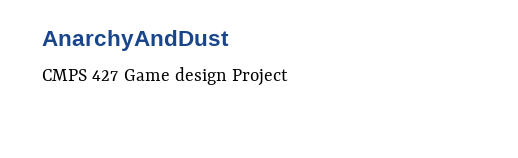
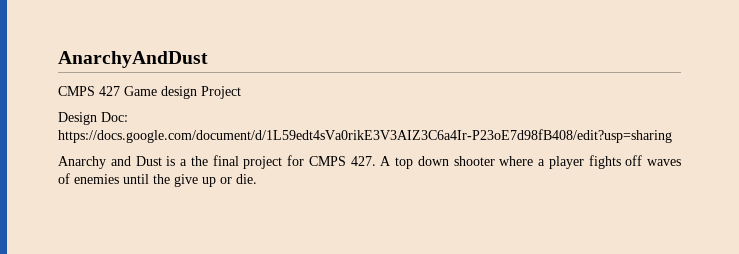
(289, 77) none -> [58,112,128,125] [58,129,672,143] [58,155,681,169] [58,173,257,187] // Design Doc: https://docs.google.com/document/d/1L59edt4sVa0rikE3V3AIZ3C6a4Ir-P23oE7d98fB408/edit?usp=sharing // Anarchy and Dust is a the final project for CMPS 427. A top down shooter where a player fights off waves of enemies until the give up or die.

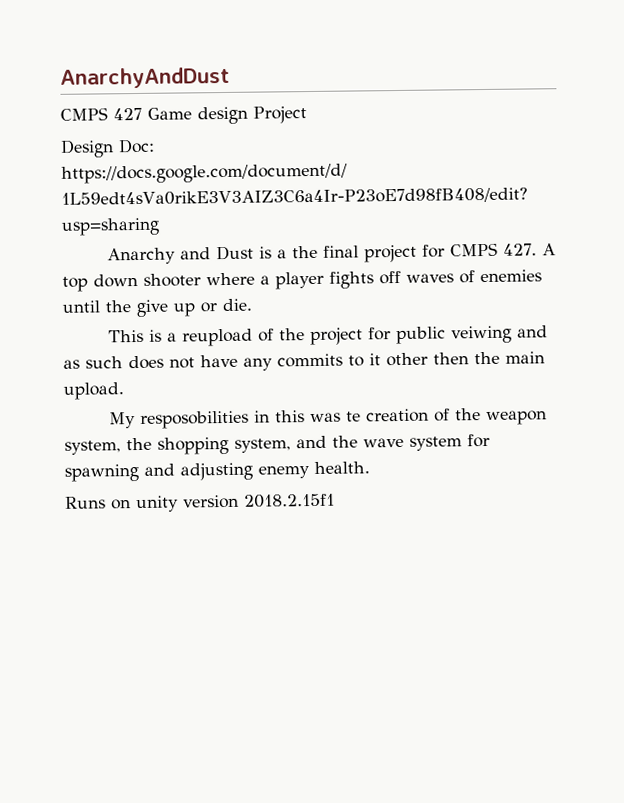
(257, 179) none -> [108,325,549,347] [63,351,545,371] [63,382,124,400] [109,408,548,429] [64,433,490,455] [64,461,370,482] [65,493,335,513] // This is a reupload of the project for public veiwing and as such does not have any commits to it other then the main upload. // My resposobilities in this was te creation of the weapon system, the shopping system, and the wave system for spawning and adjusting enemy health. // Runs on unity version 2018.2.15f1

